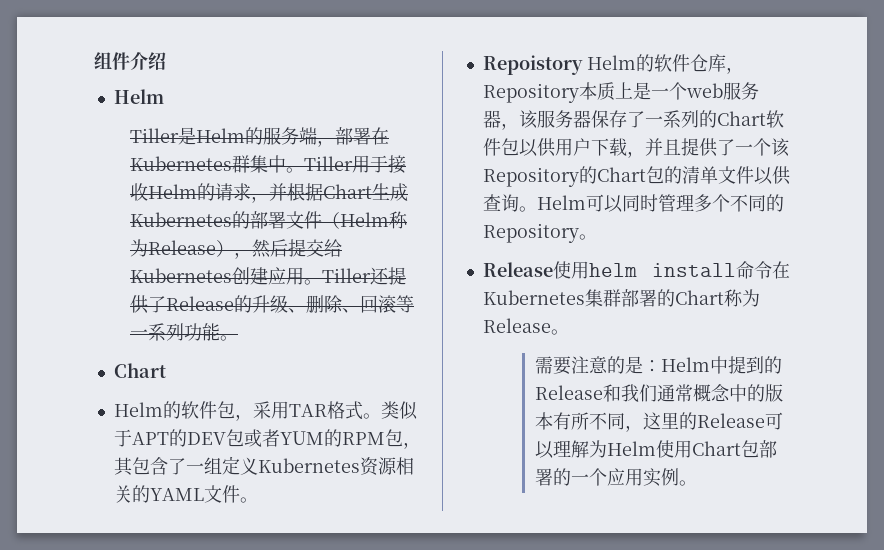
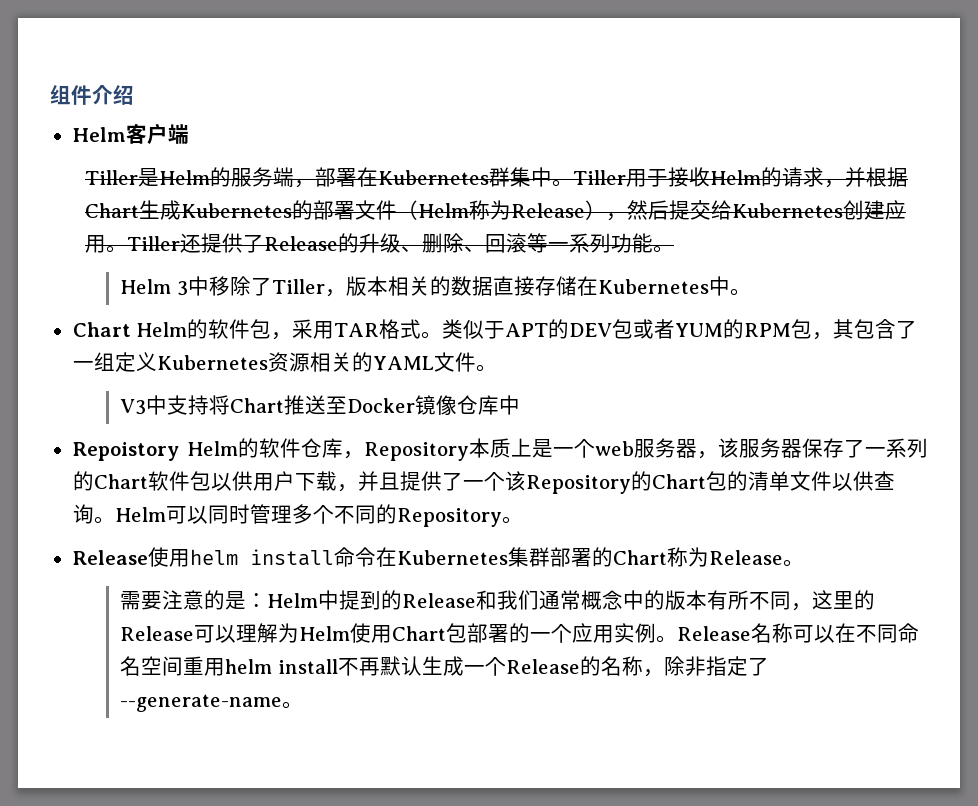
(164, 96) none -> [125,123,189,145] 客户端
[113,363,166,378] // Chart // -> [120,276,751,297] [72,322,131,337] // Helm 3中移除了Tiller，版本相关的数据直接存储在Kubernetes中。 // Chart
(258, 500) none -> [120,395,521,415] // V3中支持将Chart推送至Docker镜像仓库中
(697, 483) none -> [677,623,920,643] [120,656,769,677] [120,694,304,712] Release名称可以在不同命名空间重用helm install不再默认生成一个Release的名称，除非指定了--generate-name。

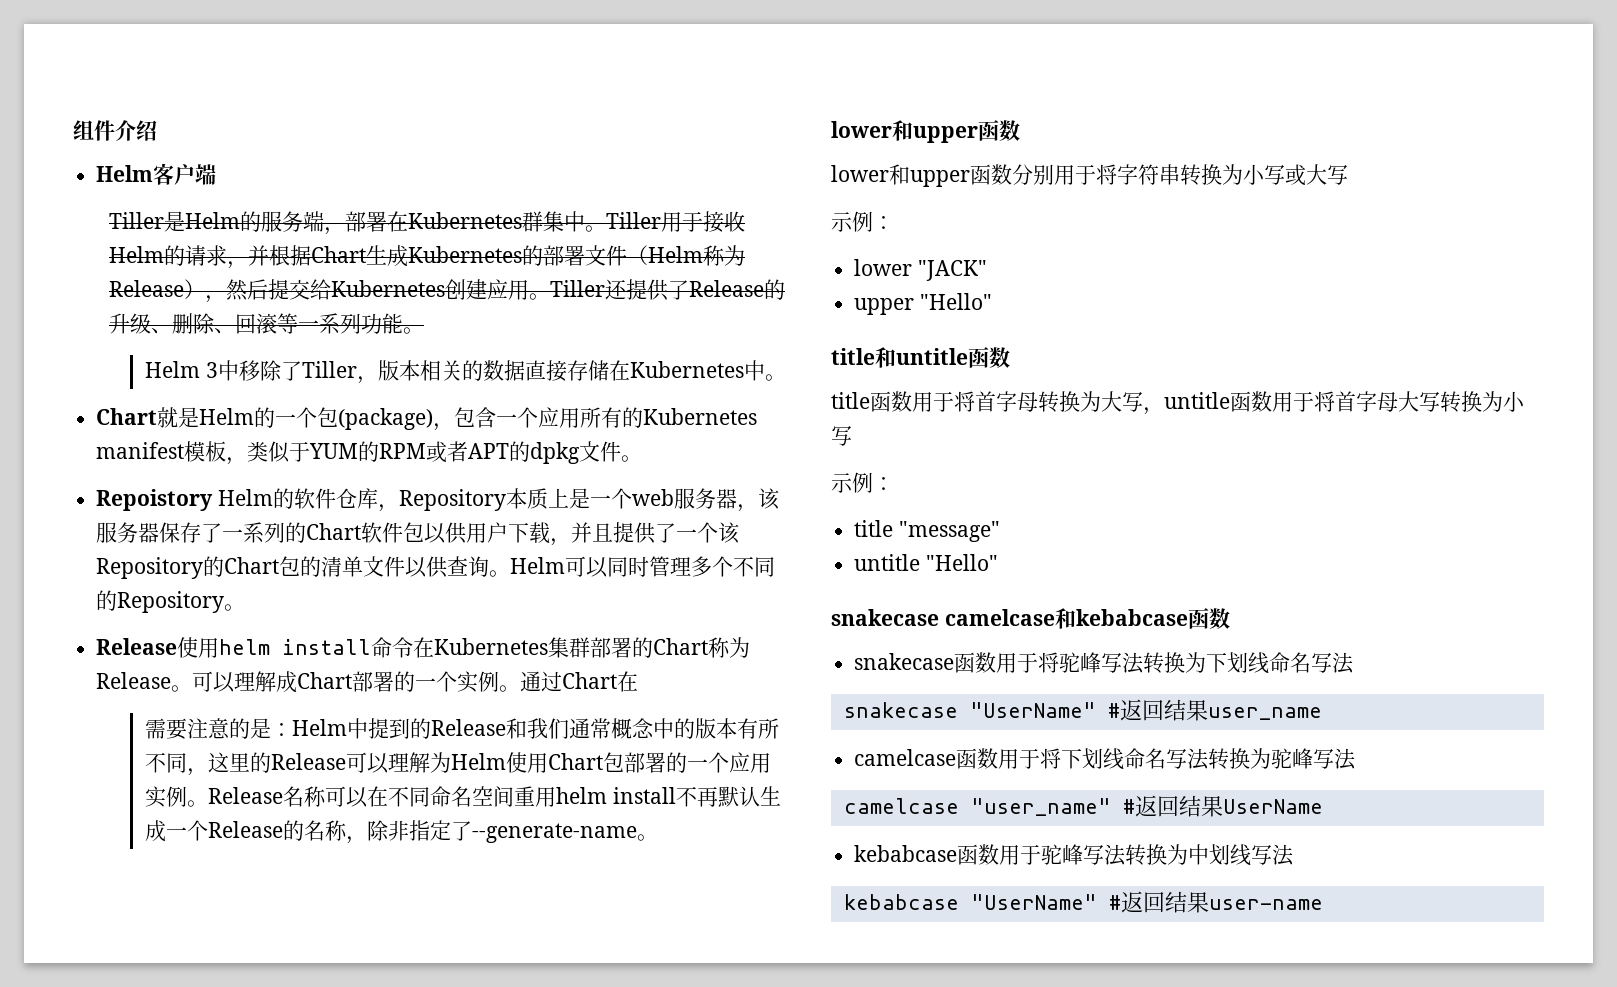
[136,319,918,340] [72,352,497,372] [120,395,521,415] Helm的软件包，采用TAR格式。类似于APT的DEV包或者YUM的RPM包，其包含了一组定义Kubernetes资源相关的YAML文件。 // V3中支持将Chart推送至Docker镜像仓库中 -> [157,407,758,431] [96,441,643,465] 就是Helm的一个包(package)，包含一个应用所有的Kubernetes manifest模板，类似于YUM的RPM或者APT的dpkg文件。
(804, 563) none -> [192,671,639,693] 可以理解成Chart部署的一个实例。通过Chart在
(304, 705) none -> [831,120,1020,143] [831,164,1348,187] [831,211,894,232] [854,259,987,281] [854,293,992,315] [831,347,1010,368] [831,391,1525,415] [831,426,852,446] [831,472,894,493] [854,520,1000,542] [854,554,998,571] [831,608,1230,629] [854,652,1355,674] [843,699,1322,721] [854,748,1357,770] [843,795,1323,817] [854,844,1295,866] [843,891,1323,913] // lower和upper函数 // lower和upper函数分别用于将字符串转换为小写或大写 // 示例： // lower "JACK" // upper "Hello" // title和untitle函数 // title函数用于将首字母转换为大写，untitle函数用于将首字母大写转换为小写 // 示例： // title "message" // untitle "Hello" // snakecase camelcase和kebabcase函数 // snakecase函数用于将驼峰写法转换为下划线命名写法 // snakecase "UserName" #返回结果user_name // camelcase函数用于将下划线命名写法转换为驼峰写法 // camelcase "user_name" #返回结果UserName // kebabcase函数用于驼峰写法转换为中划线写法 // kebabcase "UserName" #返回结果user-name

